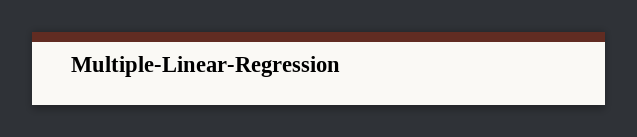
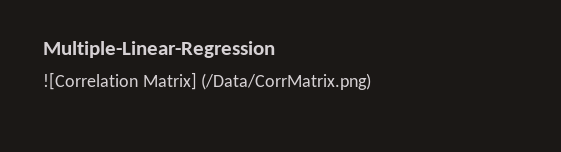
(340, 66) none -> [43,72,372,90] // ![Correlation Matrix] (/Data/CorrMatrix.png)

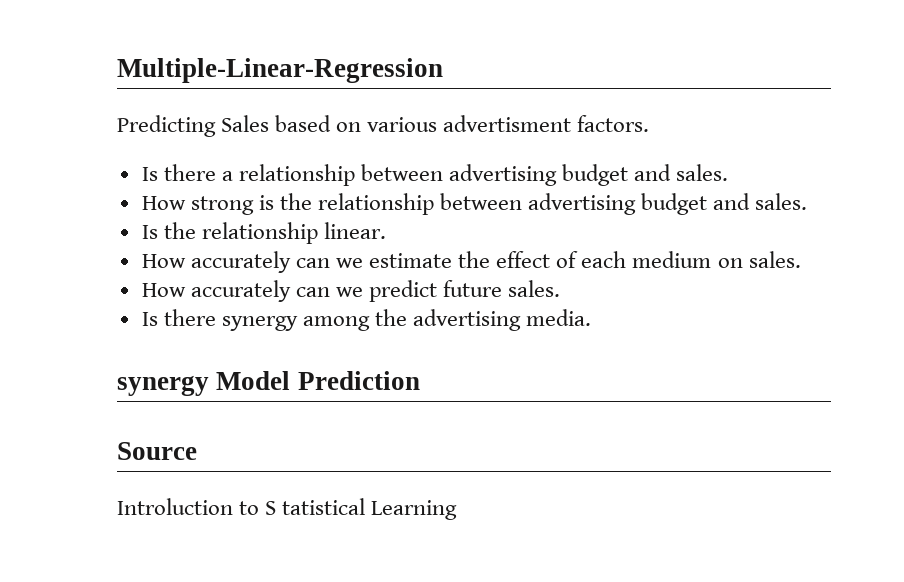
[43,72,372,90] ![Correlation Matrix] (/Data/CorrMatrix.png) -> [117,115,650,137] [141,164,729,186] [141,193,808,215] [141,222,386,244] [141,251,801,273] [141,280,561,302] [141,309,592,331] [117,371,420,396] [117,442,197,460] [117,498,458,520] Predicting Sales based on various advertisment factors. // Is there a relationship between advertising budget and sales. // How strong is the relationship between advertising budget and sales. // Is the relationship linear. // How accurately can we estimate the effect of each medium on sales. // How accurately can we predict future sales. // Is there synergy among the advertising media. // synergy Model Prediction // Source // Introluction to S tatistical Learning

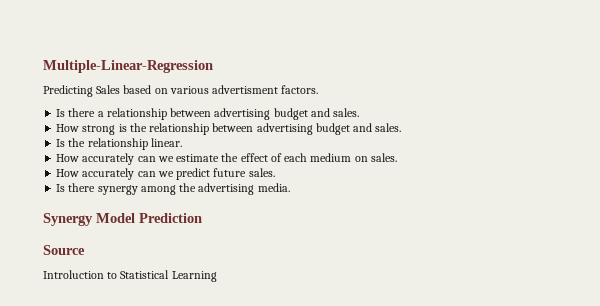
[117,375,209,396] synergy -> [43,213,93,226] Synergy
[265,498,366,515] S tatistical -> [120,270,170,279] Statistical

